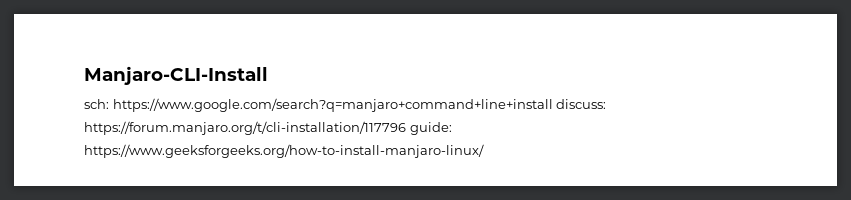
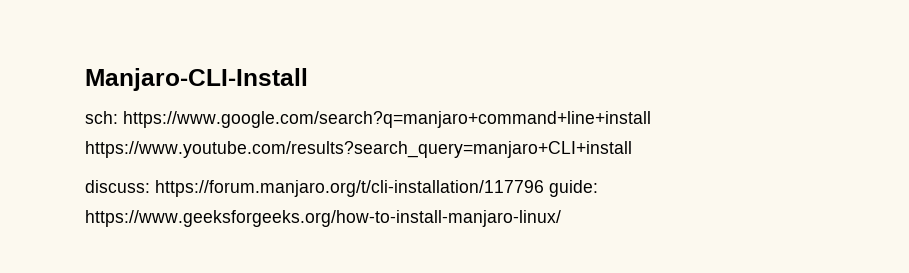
(553, 105) none -> [85,141,632,158] https://www.youtube.com/results?search_query=manjaro+CLI+install //

